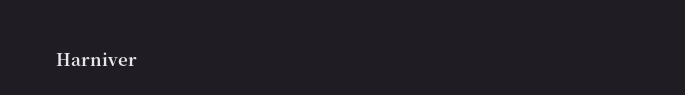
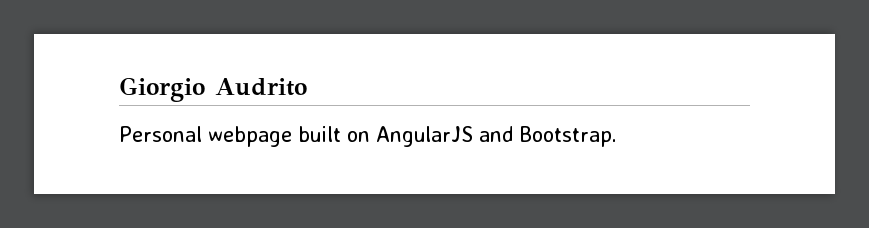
[56,52,137,66] Harniver -> [119,77,307,102] [119,126,617,147] Giorgio Audrito // Personal webpage built on AngularJS and Bootstrap.

